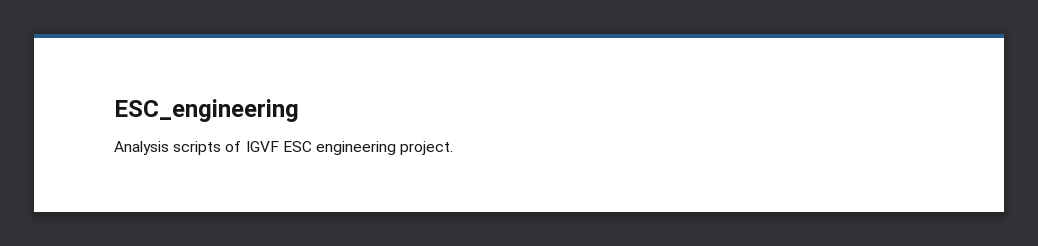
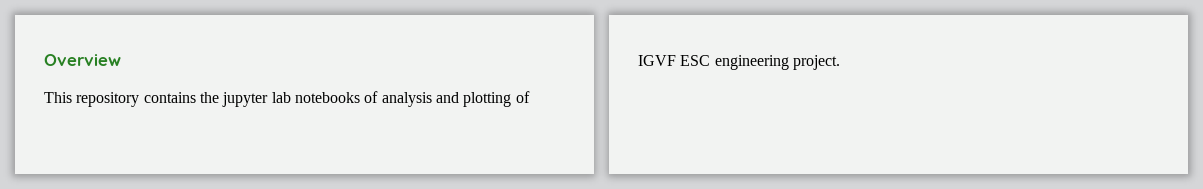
[114,99,299,122] [114,141,222,155] ESC_engineering // Analysis scripts -> [44,54,121,66] [44,91,512,107] Overview // This repository contains the jupyter lab notebooks of analysis and plotting

